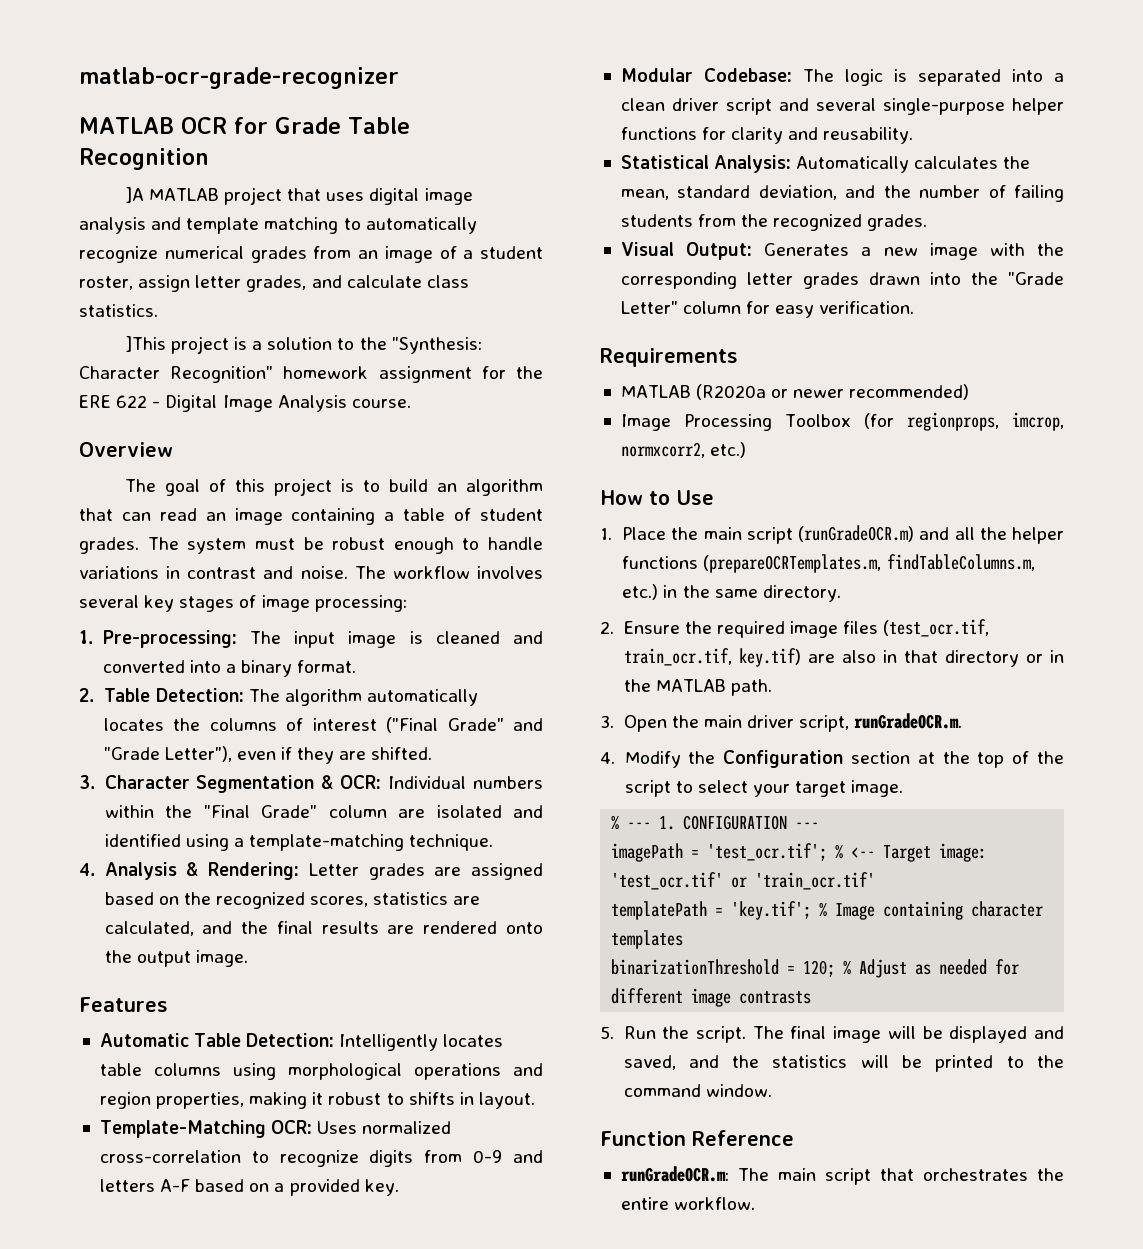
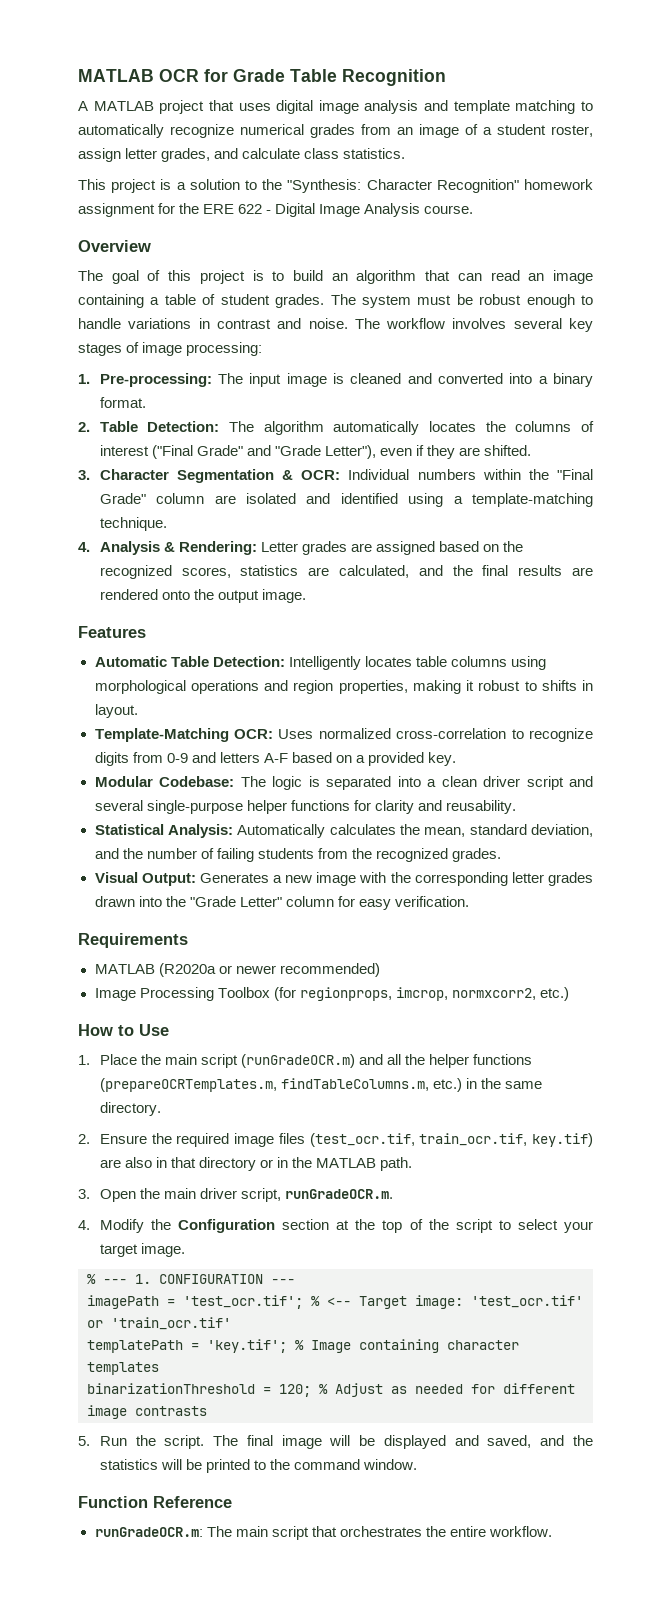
[79,67,399,89] matlab-ocr-grade-recognizer // -> (78, 75) none
[124,187,144,203] ]A -> [78,101,88,111] A
[124,336,166,352] ]This -> [78,179,106,190] This

